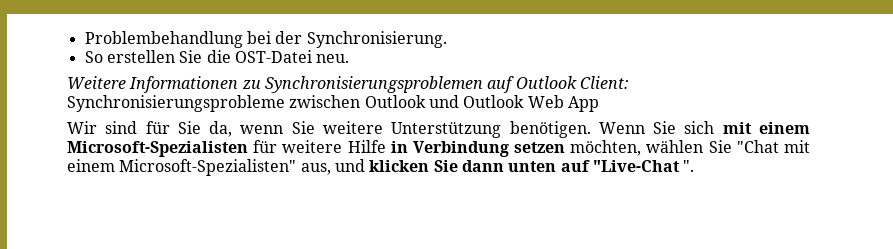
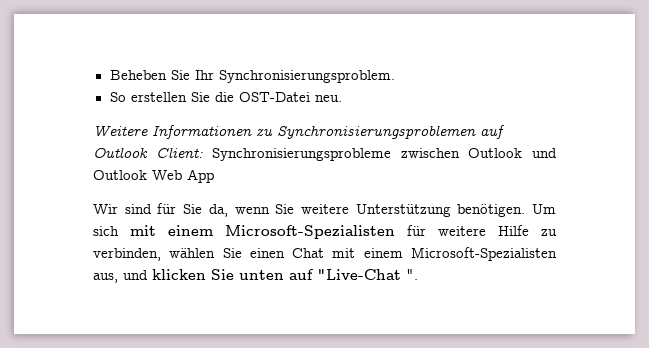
[84,31,447,48] Problembehandlung bei der Synchronisierung. -> [109,70,395,83] Beheben Sie Ihr Synchronisierungsproblem.
[598,121,677,134] Wenn Sie -> [532,204,556,214] Um
[390,140,810,157] [67,159,297,176] in Verbindung setzen möchten, wählen Sie "Chat mit einem Microsoft-Spezialisten" -> [541,229,557,236] [93,247,557,261] zu verbinden, wählen Sie einen Chat mit einem Microsoft-Spezialisten
[461,160,504,172] dann -> (234, 274) none

